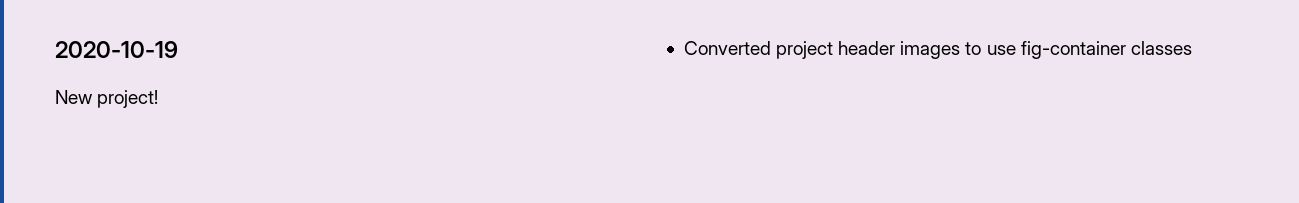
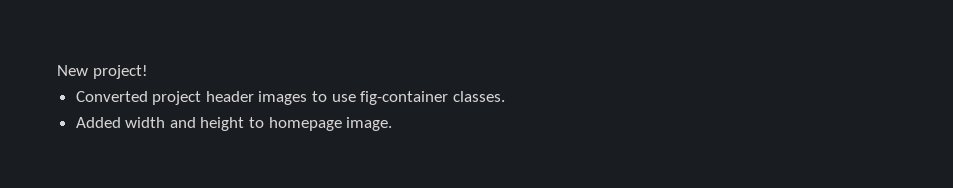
[55,41,178,58] 2020-10-19 // -> (57, 70) none
[1130,41,1192,55] classes -> [452,91,505,102] [75,117,393,131] classes. // Added width and height to homepage image.

